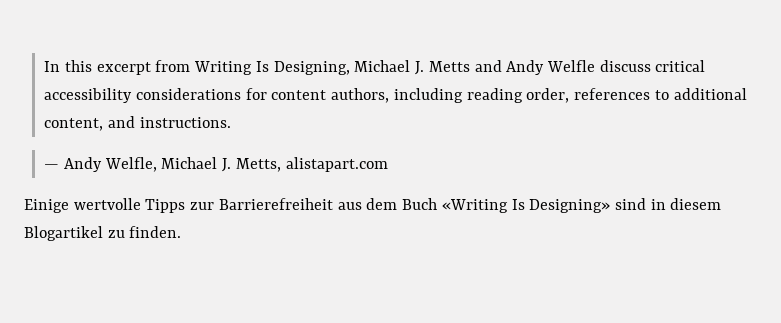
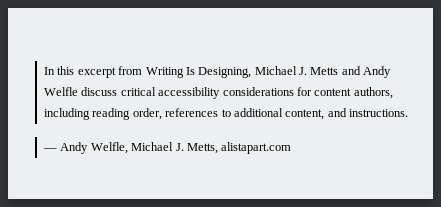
[24,198,722,213] [24,226,182,241] // Einige wertvolle Tipps zur Barrierefreiheit aus dem Buch «Writing Is Designing» sind in diesem Blogartikel zu finden. -> (292, 148) none

